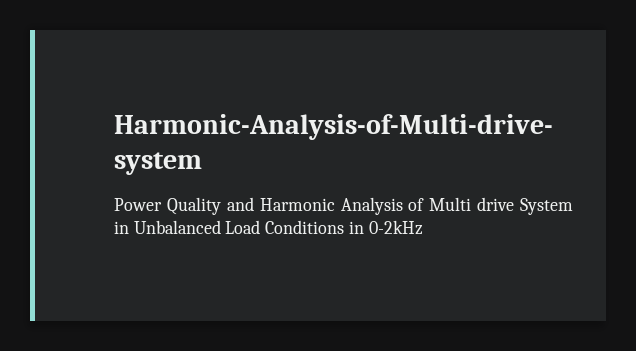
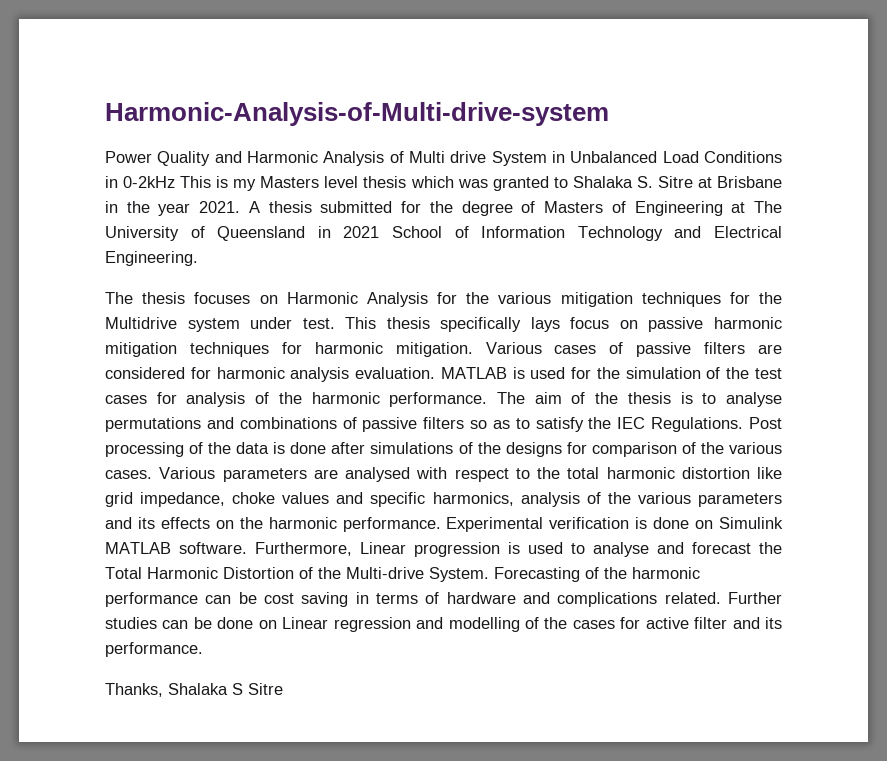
(423, 227) none -> [180,176,782,191] [105,201,783,216] [105,226,783,241] [105,251,198,266] [105,292,782,307] [105,317,782,332] [105,342,782,357] [105,367,782,382] [105,392,782,407] [105,417,782,432] [105,442,783,457] [105,467,782,482] [105,492,782,507] [105,517,783,532] [105,542,782,557] [105,567,700,582] [105,592,782,607] [105,617,782,632] [105,642,203,657] [105,683,283,697] This is my Masters level thesis which was granted to Shalaka S. Sitre at Brisbane in the year 2021. A thesis submitted for the degree of Masters of Engineering at The University of Queensland in 2021 School of Information Technology and Electrical Engineering. // The thesis focuses on Harmonic Analysis for the various mitigation techniques for the Multidrive system under test. This thesis specifically lays focus on passive harmonic mitigation techniques for harmonic mitigation. Various cases of passive filters are considered for harmonic analysis evaluation. MATLAB is used for the simulation of the test cases for analysis of the harmonic performance. The aim of the thesis is to analyse permutations and combinations of passive filters so as to satisfy the IEC Regulations. Post processing of the data is done after simulations of the designs for comparison of the various cases. Various parameters are analysed with respect to the total harmonic distortion like grid impedance, choke values and specific harmonics, analysis of the various parameters and its effects on the harmonic performance. Experimental verification is done on Simulink MATLAB software. Furthermore, Linear progression is used to analyse and forecast the Total Harmonic Distortion of the Multi-drive System. Forecasting of the harmonic performance can be cost saving in terms of hardware and complications related. Further studies can be done on Linear regression and modelling of the cases for active filter and its performance. // Thanks, Shalaka S Sitre

